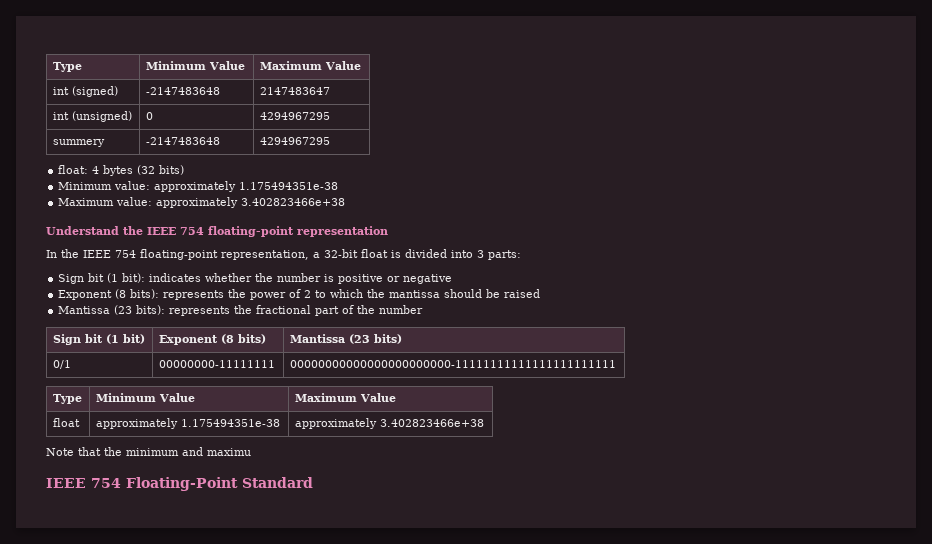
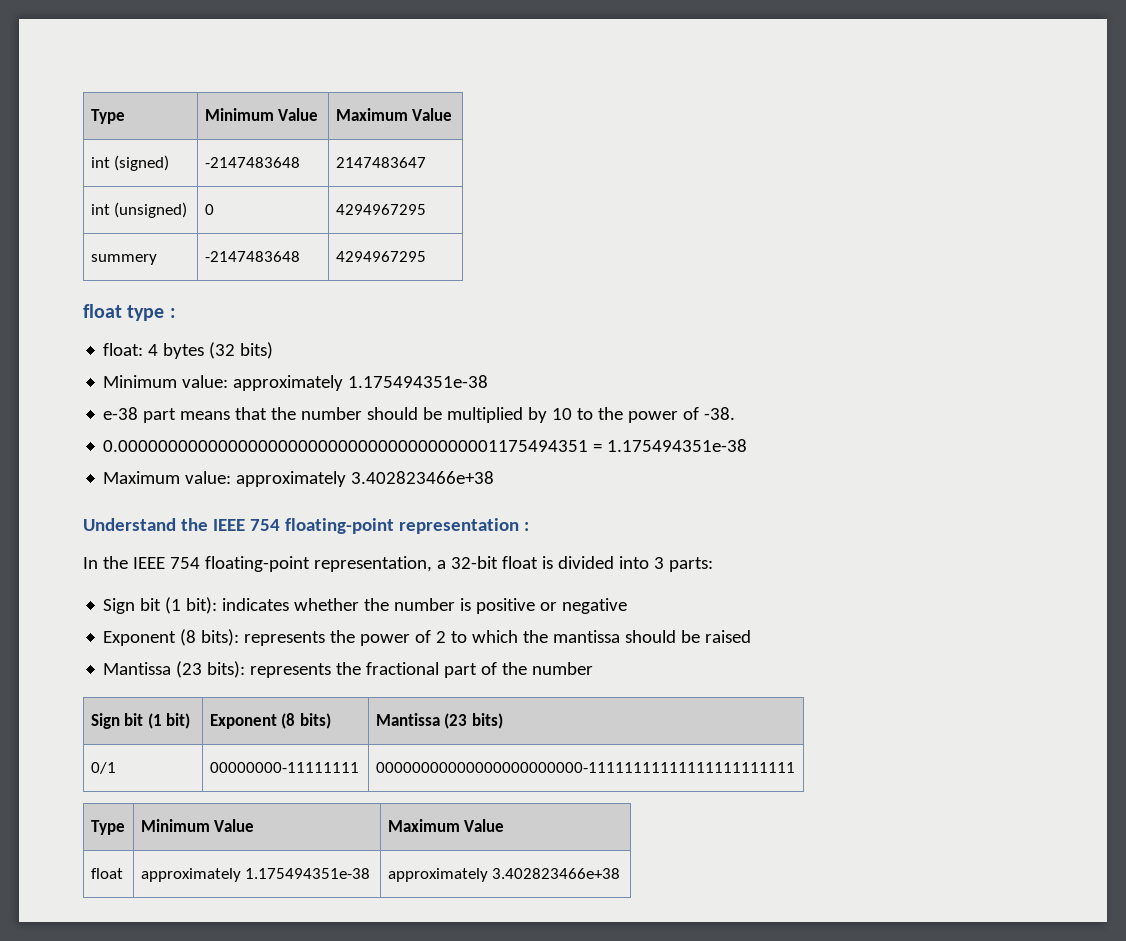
(330, 141) none -> [83,304,176,321] // float type :
(339, 186) none -> [103,407,736,423] [103,439,748,452] // e-38 part means that the number should be multiplied by 10 to the power of -38. // 0.00000000000000000000000000000000000001175494351 = 1.175494351e-38
(388, 231) none -> [523,522,529,531] :
[46,447,251,456] [46,477,313,491] // Note that the minimum and maximu // IEEE 754 Floating-Point Standard -> (621, 873) none

